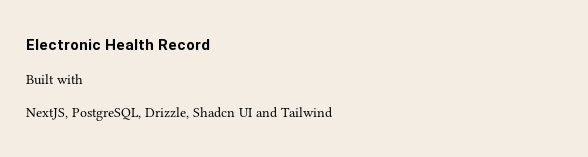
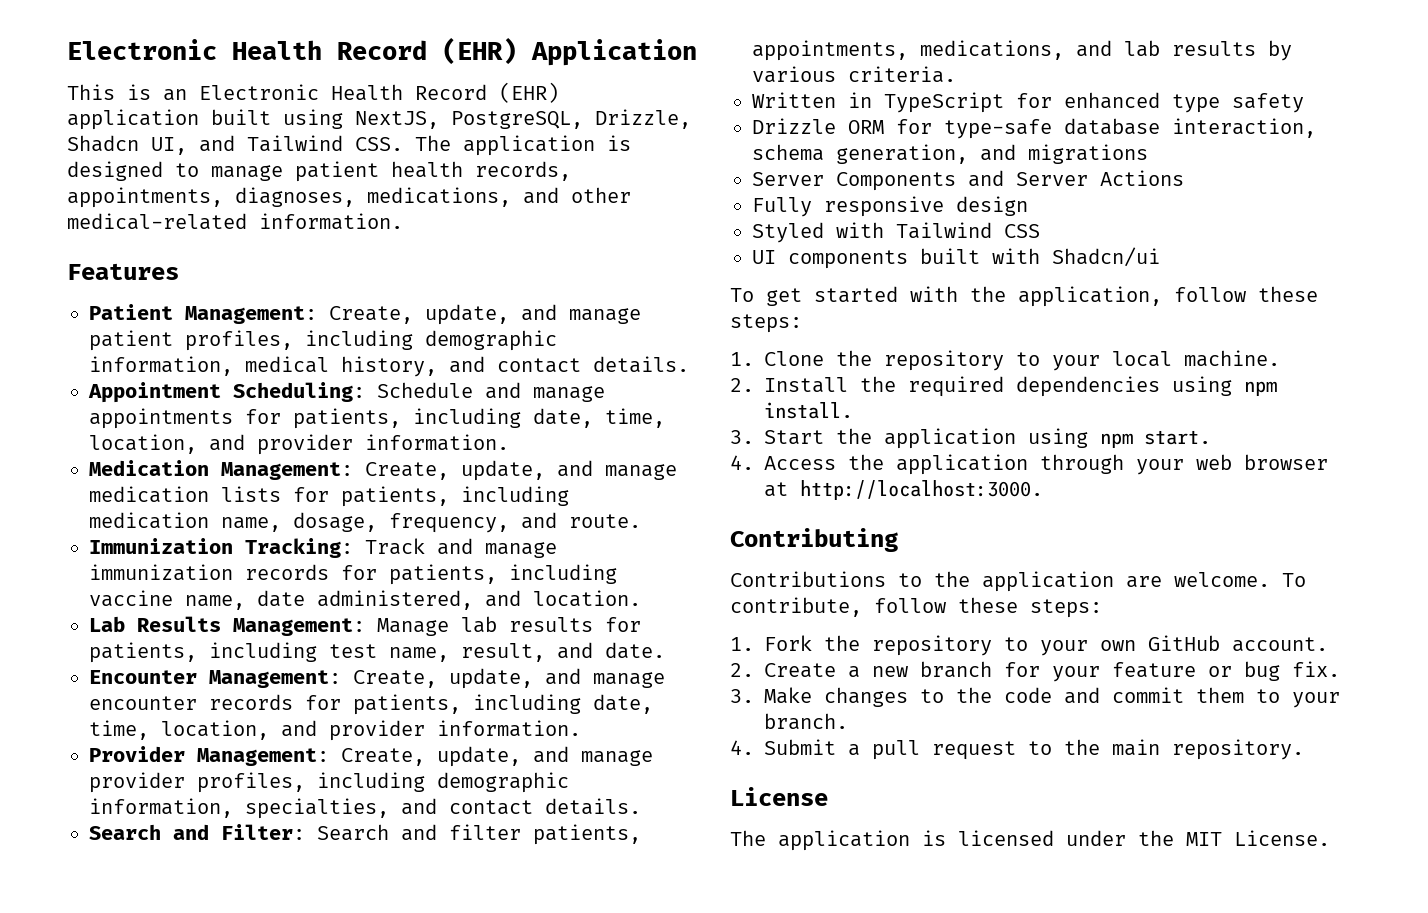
[26,39,211,50] [26,74,83,85] Electronic Health Record // Built with // -> [67,38,697,66] [67,82,559,103] [67,109,343,130] Electronic Health Record (EHR) Application // This is an Electronic Health Record (EHR) application built using
[239,108,252,117] UI -> [151,137,187,155] UI,
(333, 112) none -> [355,135,631,156] [67,161,571,182] [67,187,631,208] [67,213,403,230] [67,263,179,280] [89,304,641,325] [89,330,557,351] [89,356,689,377] [88,382,605,403] [89,408,665,429] [89,434,509,455] [89,460,677,481] [89,486,569,507] [89,512,641,533] [89,538,557,558] [89,564,617,585] [89,590,641,610] [89,616,641,636] [89,642,665,663] [89,668,665,689] [89,694,653,715] [89,720,581,741] [89,746,653,767] [89,772,569,793] [89,798,641,819] [89,824,641,845] [752,40,1292,61] [752,66,956,83] [752,92,1304,113] [752,118,1316,139] [752,144,1148,164] [752,170,1184,191] [752,196,1028,217] [752,222,1040,243] [752,247,1160,269] [730,286,1318,307] [730,314,802,333] [730,350,1280,371] [730,376,1277,397] [764,402,853,419] [730,428,1211,449] [730,454,1328,475] [764,480,1043,500] [730,528,898,552] [730,571,1306,592] [730,597,1102,618] [730,635,1328,656] [730,661,1340,682] [730,687,1340,708] [764,713,848,730] [730,739,1304,760] [730,787,828,806] [730,830,1330,851] CSS. The application is designed to manage patient health records, appointments, diagnoses, medications, and other medical-related information. // Features // Patient Management: Create, update, and manage patient profiles, including demographic information, medical history, and contact details. // Appointment Scheduling: Schedule and manage appointments for patients, including date, time, location, and provider information. // Medication Management: Create, update, and manage medication lists for patients, including medication name, dosage, frequency, and route. // Immunization Tracking: Track and manage immunization records for patients, including vaccine name, date administered, and location. // Lab Results Management: Manage lab results for patients, including test name, result, and date. // Encounter Management: Create, update, and manage encounter records for patients, including date, time, location, and provider information. // Provider Management: Create, update, and manage provider profiles, including demographic information, specialties, and contact details. // Search and Filter: Search and filter patients, appointments, medications, and lab results by various criteria. // Written in TypeScript for enhanced type safety // Drizzle ORM for type-safe database interaction, schema generation, and migrations // Server Components and Server Actions // Fully responsive design // Styled with Tailwind CSS // UI components built with Shadcn/ui // To get started with the application, follow these steps: // 1. Clone the repository to your local machine. // 2. Install the required dependencies using npm install. // 3. Start the application using npm start. // 4. Access the application through your web browser at http://localhost:3000. // Contributing // Contributions to the application are welcome. To contribute, follow these steps: // 1. Fork the repository to your own GitHub account. // 2. Create a new branch for your feature or bug fix. // 3. Make changes to the code and commit them to your branch. // 4. Submit a pull request to the main repository. // License // The application is licensed under the MIT License.

